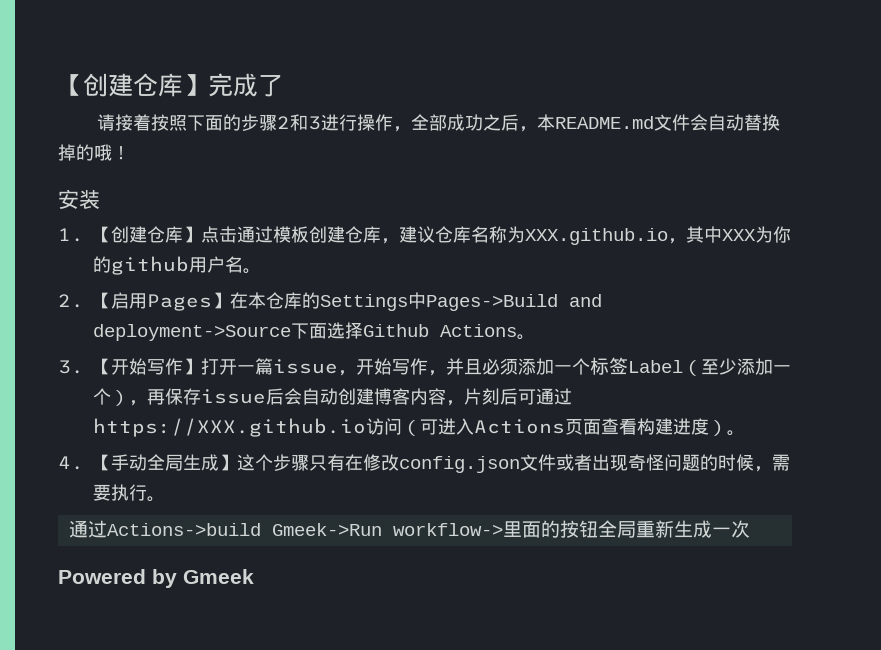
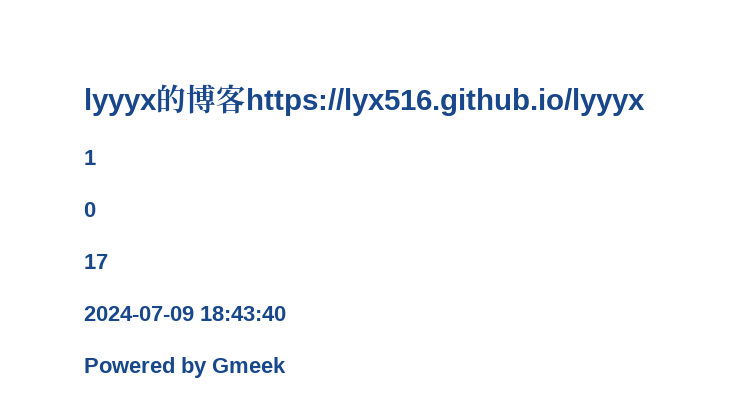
[58,73,283,97] [96,114,780,132] [58,144,130,161] [58,189,100,209] [58,226,792,245] [93,256,262,275] [58,292,603,311] [93,322,536,341] [58,357,792,376] [93,388,573,406] [93,418,746,437] [58,454,791,473] [93,484,166,502] [68,520,750,538] 【创建仓库】完成了 // 请接着按照下面的步骤2和3进行操作，全部成功之后，本README.md文件会自动替换掉的哦！ // 安装 // 1.【创建仓库】点击通过模板创建仓库，建议仓库名称为XXX.github.io，其中XXX为你的github用户名。 // 2.【启用Pages】在本仓库的Settings中Pages->Build and deployment->Source下面选择Github Actions。 // 3.【开始写作】打开一篇issue，开始写作，并且必须添加一个标签Label（至少添加一个），再保存issue后会自动创建博客内容，片刻后可通过https://XXX.github.io访问（可进入Actions页面查看构建进度）。 // 4.【手动全局生成】这个步骤只有在修改config.json文件或者出现奇怪问题的时候，需要执行。 // 通过Actions->build Gmeek->Run workflow->里面的按钮全局重新生成一次 -> [84,84,645,116] [84,150,96,165] [84,202,96,217] [84,254,108,269] [84,306,286,321] lyyyx的博客https://lyx516.github.io/lyyyx // 1 // 0 // 17 // 2024-07-09 18:43:40

